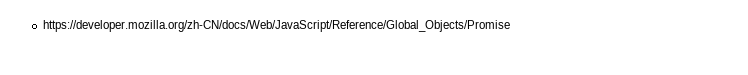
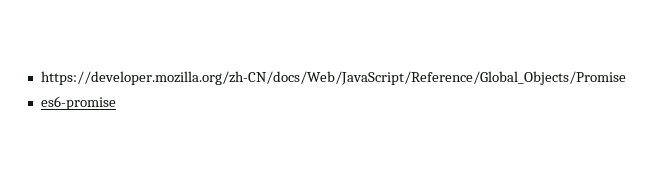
(510, 26) none -> [40,96,116,110] // es6-promise

